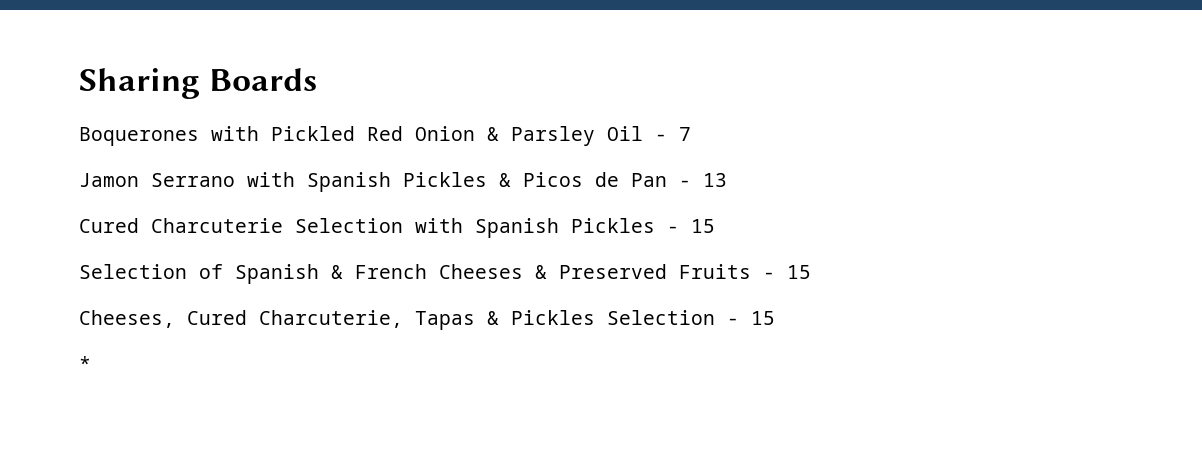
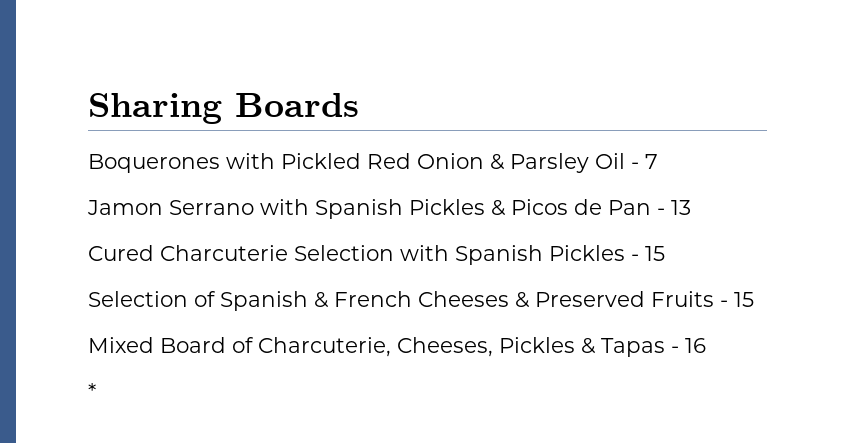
[79,310,775,330] Cheeses, Cured Charcuterie, Tapas & Pickles Selection - 15 -> [88,337,706,357] Mixed Board of Charcuterie, Cheeses, Pickles & Tapas - 16

